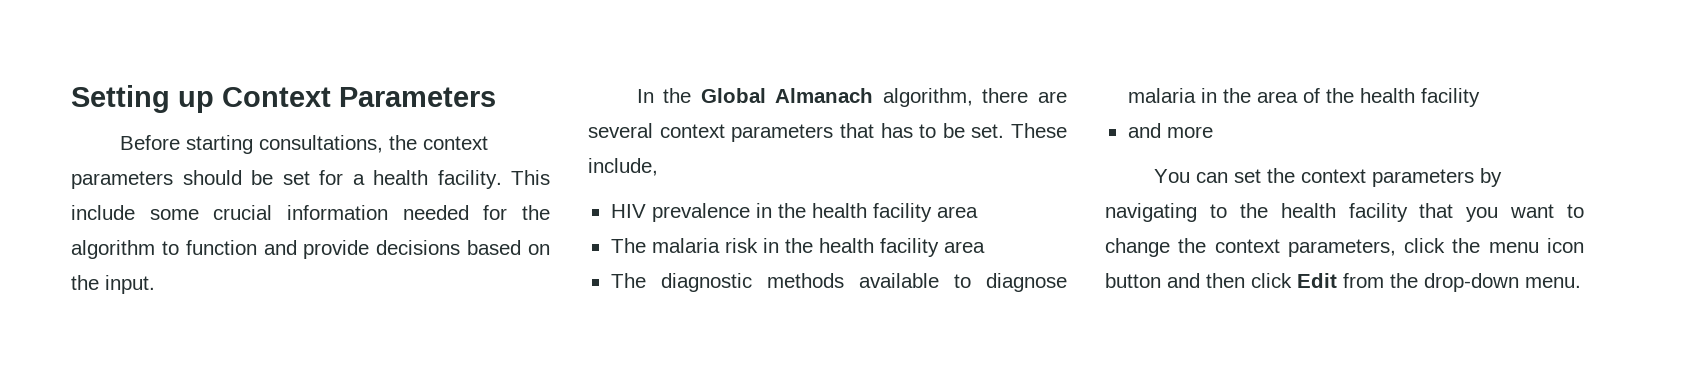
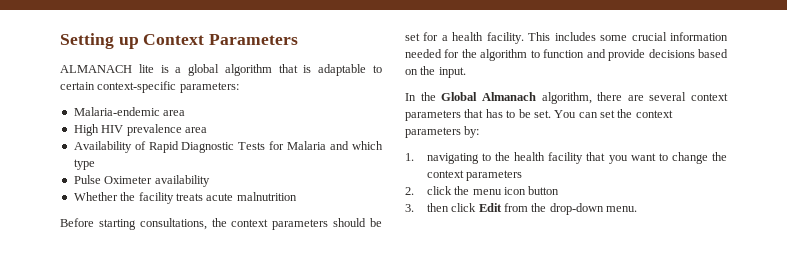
(496, 97) none -> [60,64,382,76] [60,81,239,93] [73,107,186,116] [73,124,207,136] [73,141,383,153] [73,159,95,170] [73,175,210,187] [73,192,297,204] // ALMANACH lite is a global algorithm that is adaptable to certain context-specific parameters: // Malaria-endemic area // High HIV prevalence area // Availability of Rapid Diagnostic Tests for Malaria and which type // Pulse Oximeter availability // Whether the facility treats acute malnutrition
[71,205,135,220] include -> [554,32,596,41] includes
[1011,123,1067,138] [588,158,658,176] [610,203,978,222] [610,238,985,257] [610,273,1067,292] [1127,88,1480,107] [1127,123,1213,138] These include, // HIV prevalence in the health facility area // The malaria risk in the health facility area // The diagnostic methods available to diagnose malaria in the area of the health facility // and more // -> (551, 114) none
[1479,168,1502,187] by -> [464,126,480,138] [405,153,414,161] by: // 1.
[1287,239,1396,257] parameters, -> [466,170,523,181] [405,187,414,195] parameters // 2.
[1167,273,1200,288] and -> [405,204,414,212] // 3.

